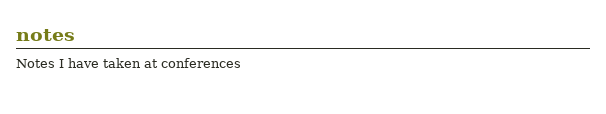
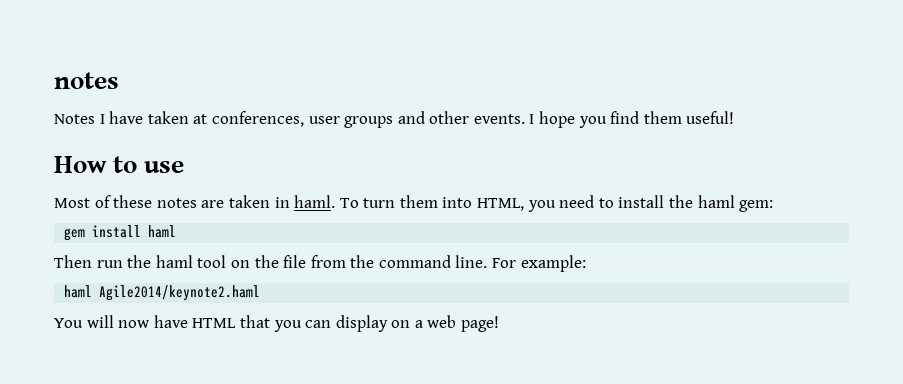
[161,58,241,68] conferences -> [211,111,735,128] [54,156,185,173] [54,195,774,212] [64,225,177,241] [54,255,586,272] [64,285,261,301] [54,315,500,332] conferences, user groups and other events. I hope you find them useful! // How to use // Most of these notes are taken in haml. To turn them into HTML, you need to install the haml gem: // gem install haml // Then run the haml tool on the file from the command line. For example: // haml Agile2014/keynote2.haml // You will now have HTML that you can display on a web page!

